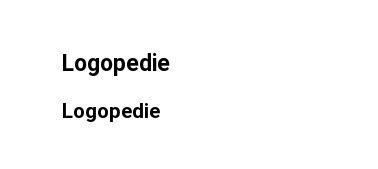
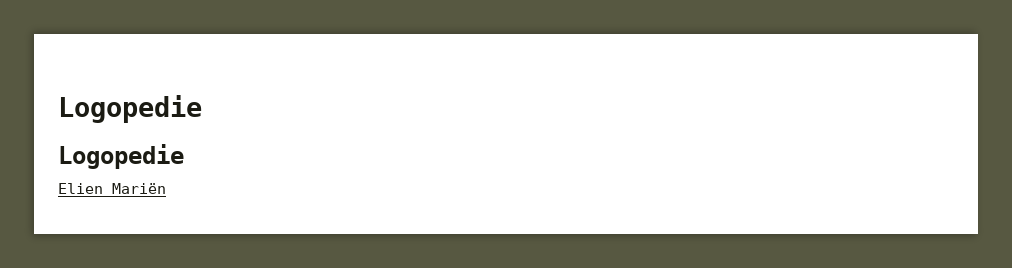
(160, 112) none -> [58,183,166,194] // Elien Mariën

